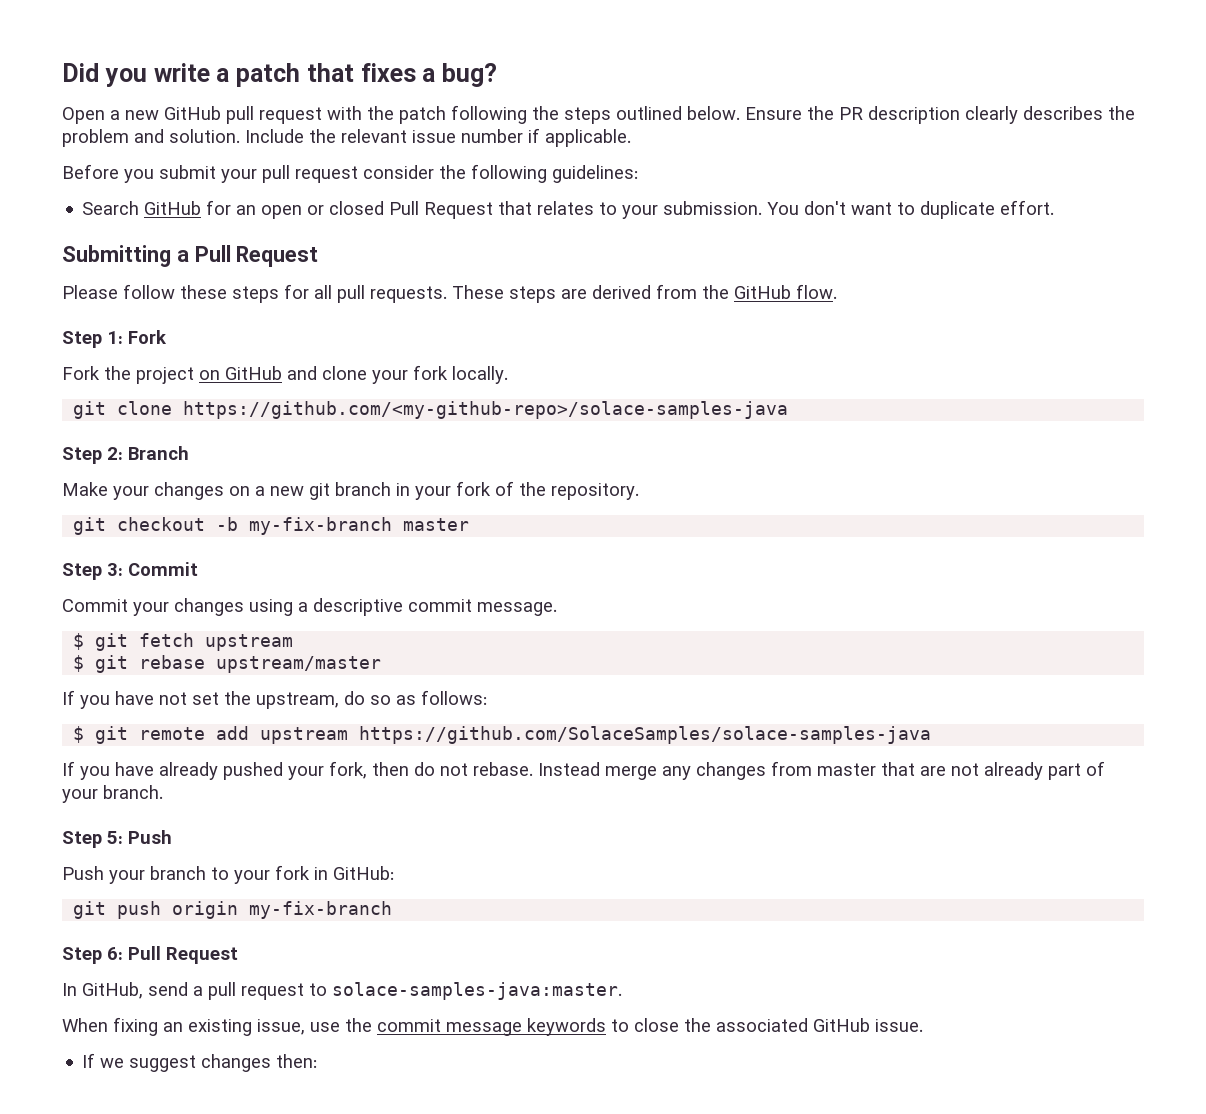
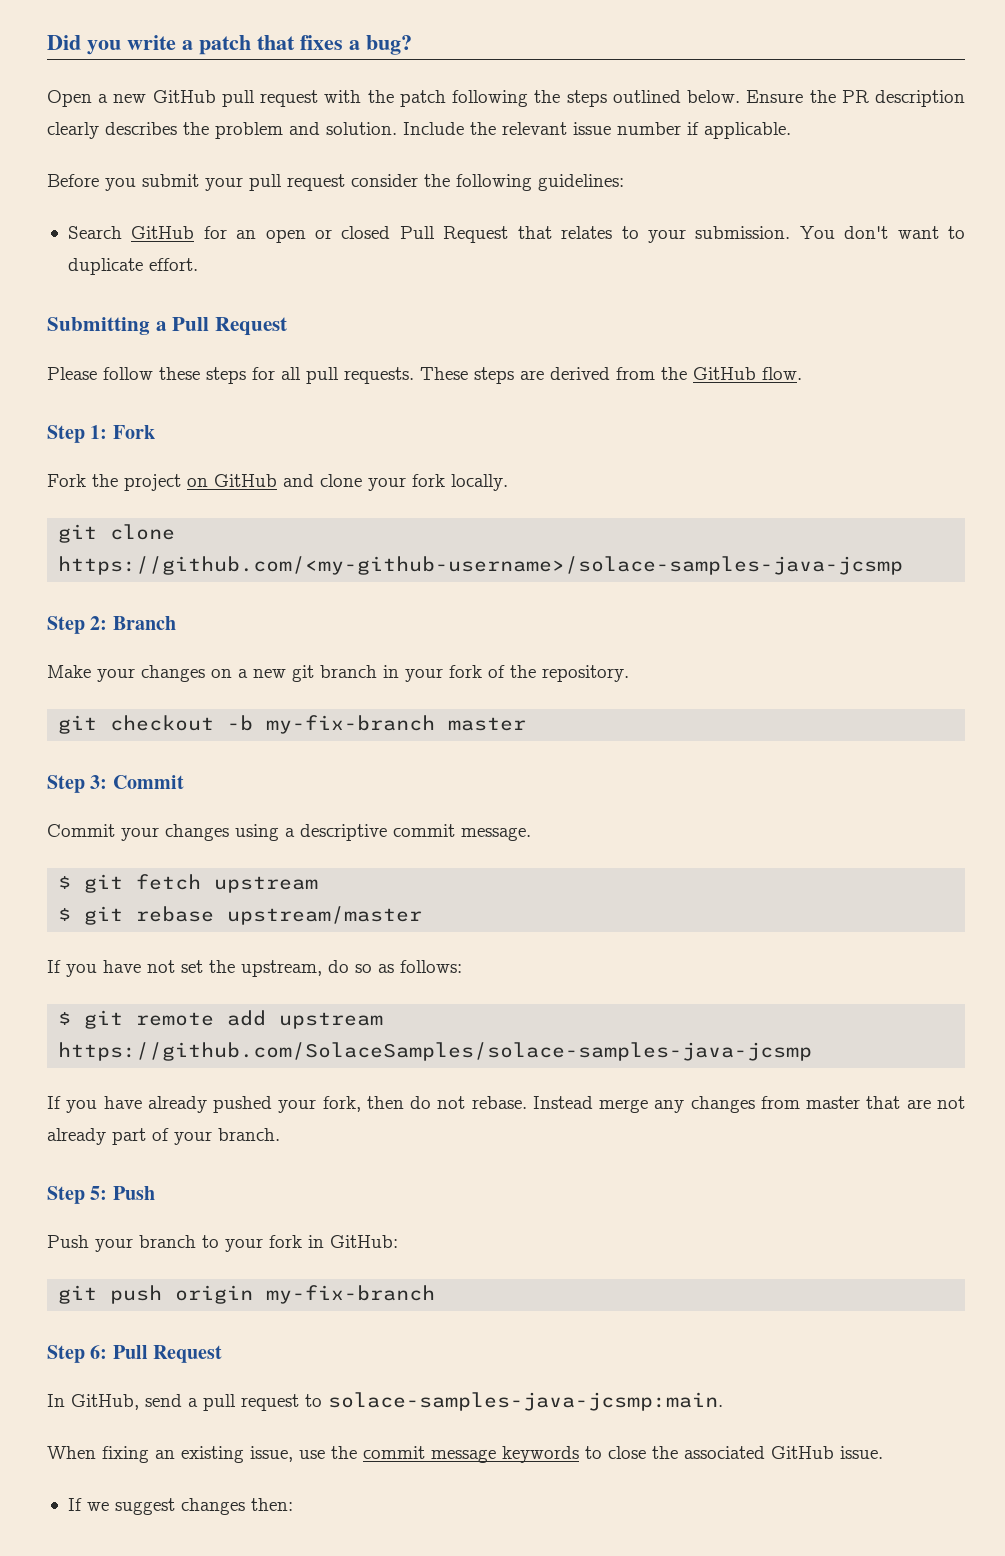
[183,401,789,419] https://github.com/<my-github-repo>/solace-samples-java -> [58,556,904,575] https://github.com/<my-github-username>/solace-samples-java-jcsmp
[359,726,932,744] https://github.com/SolaceSamples/solace-samples-java -> [58,1042,813,1061] https://github.com/SolaceSamples/solace-samples-java-jcsmp
[332,982,622,1000] solace-samples-java:master. -> [328,1392,723,1411] solace-samples-java-jcsmp:main.

